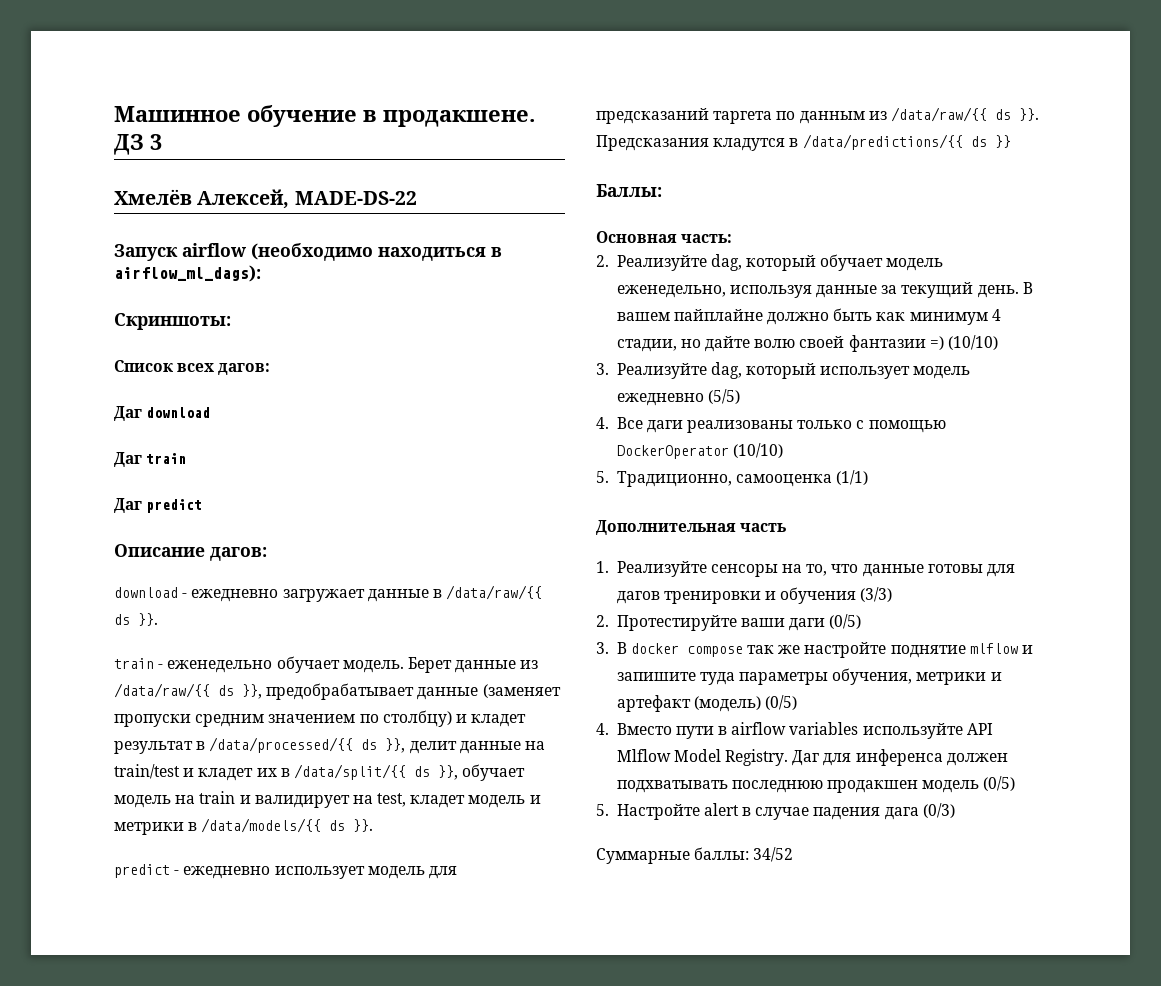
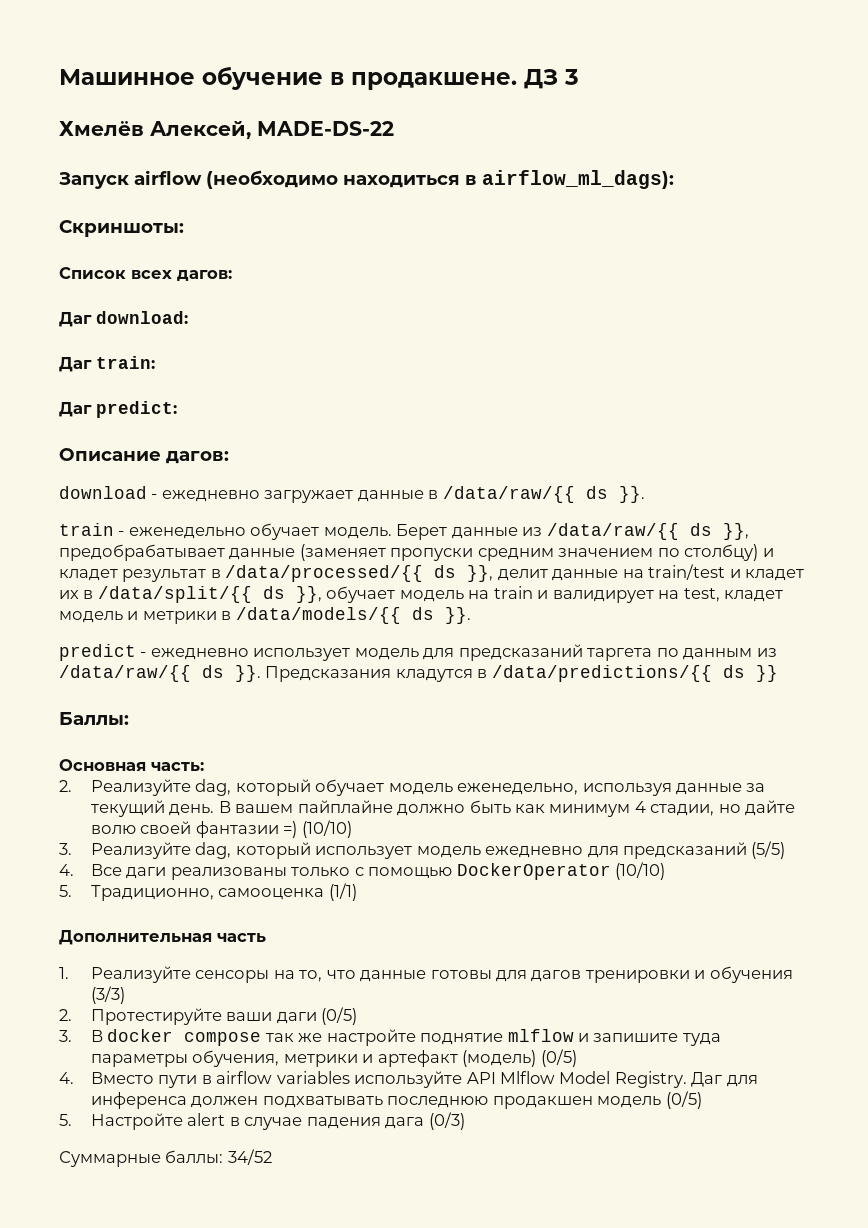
[146,407,211,418] [114,452,187,467] [114,498,203,513] download // Даг train // Даг predict -> [96,311,188,324] [59,356,155,372] [59,401,177,418] download: // Даг train: // Даг predict:
(704, 399) none -> [587,842,747,859] для предсказаний

